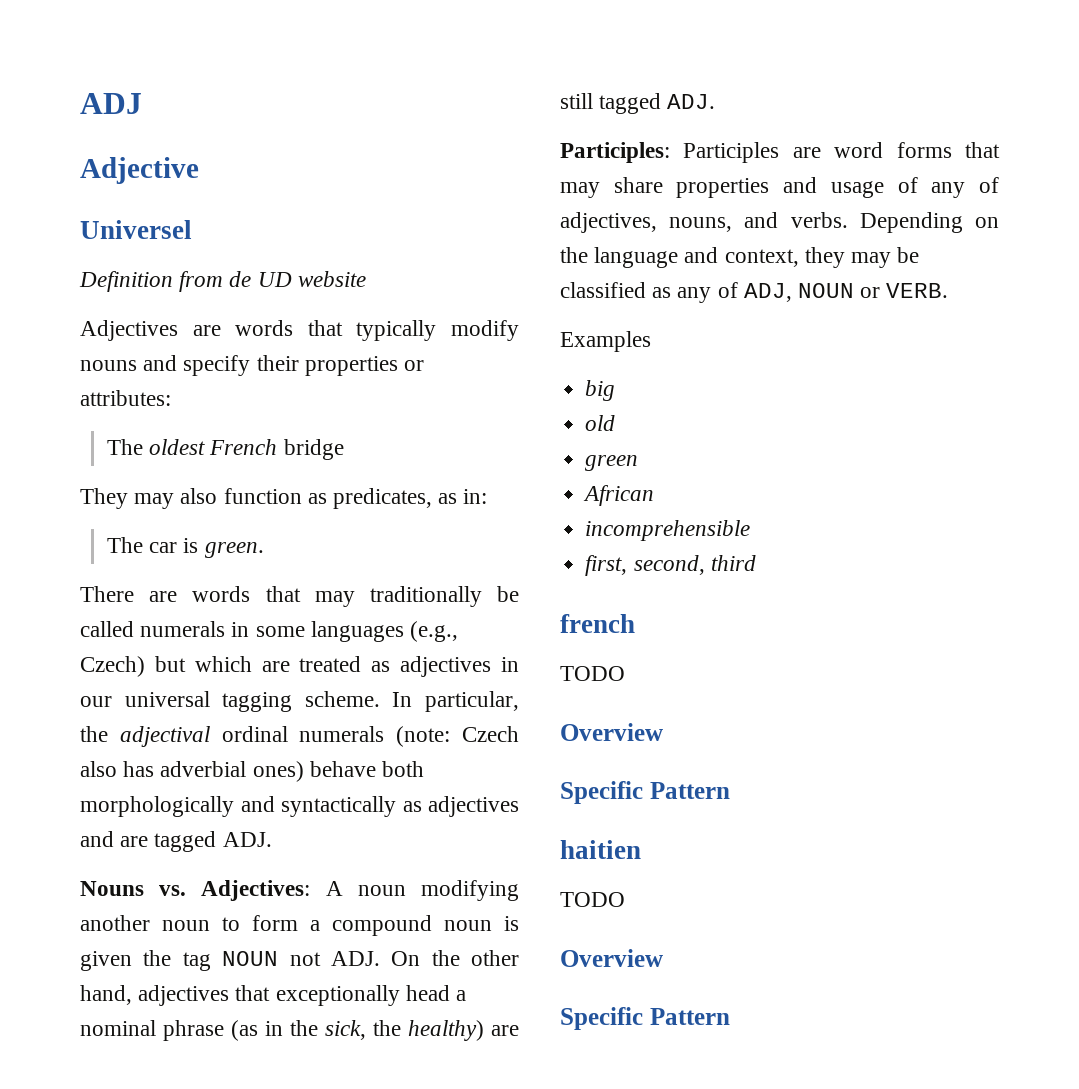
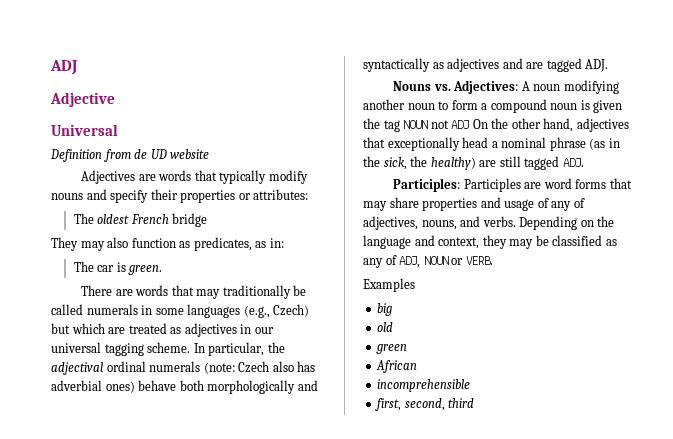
[80,220,192,239] Universel -> [51,124,118,136] Universal
[330,951,380,966] ADJ. -> [451,120,470,129] ADJ
[560,614,635,633] [560,666,625,681] [560,723,663,741] [560,781,730,804] [560,840,641,859] [560,892,625,907] [560,949,663,967] [560,1007,730,1030] // french // TODO // Overview // Specific Pattern // haitien // TODO // Overview // Specific Pattern -> (475, 403) none

